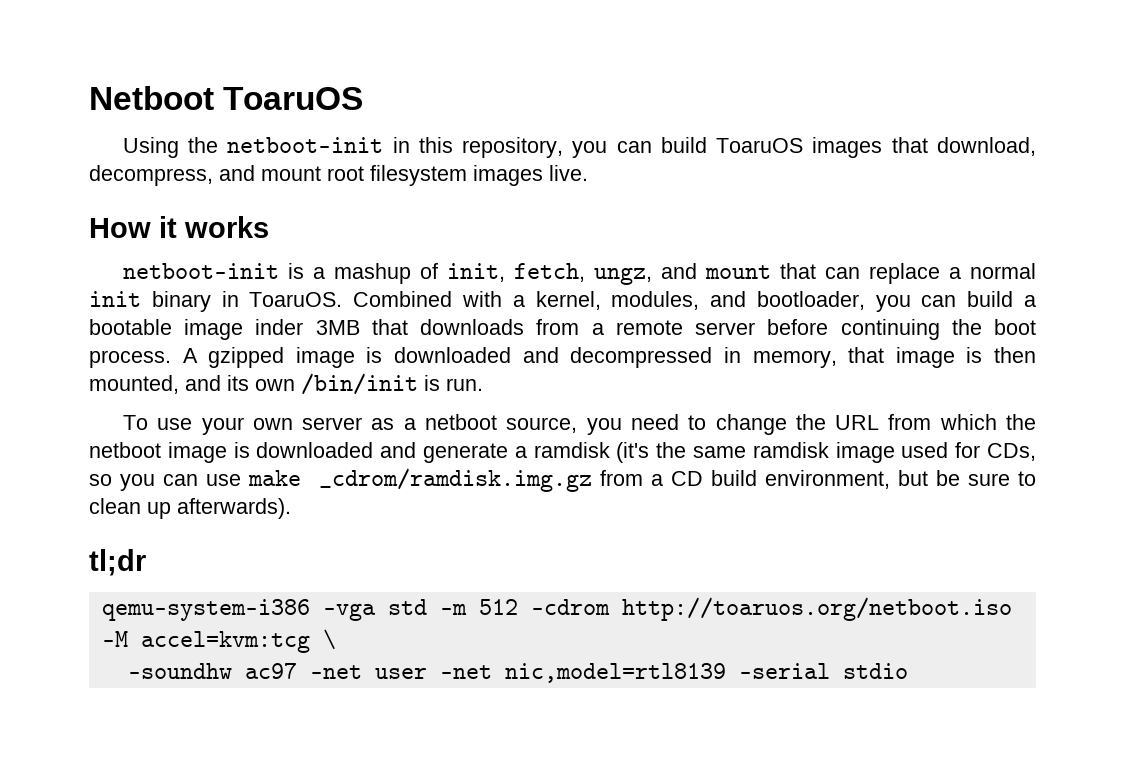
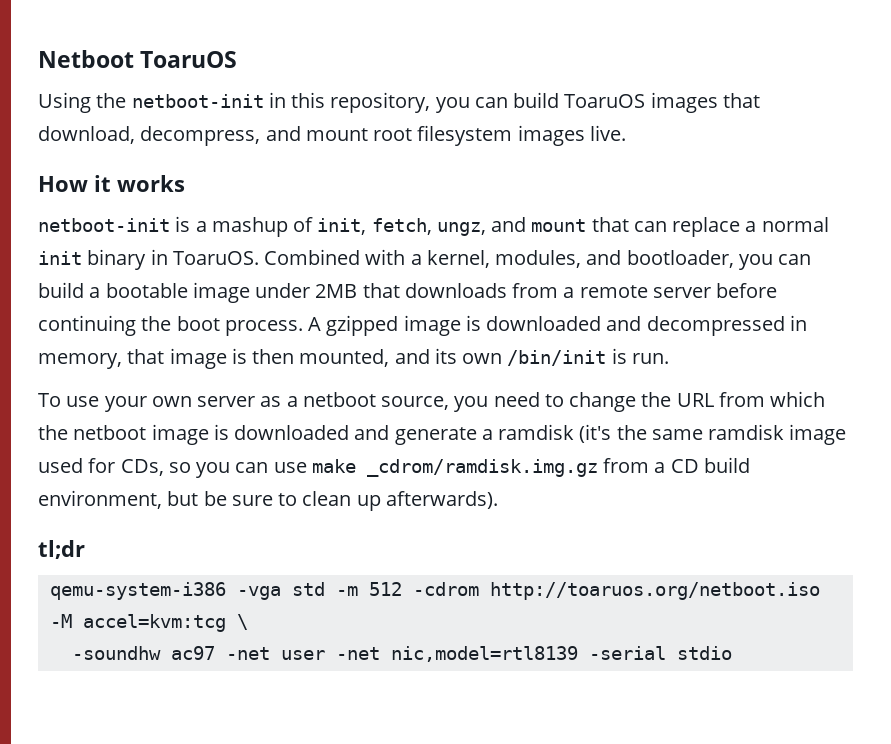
[255,319,360,335] inder 3MB -> [255,283,358,298] under 2MB

